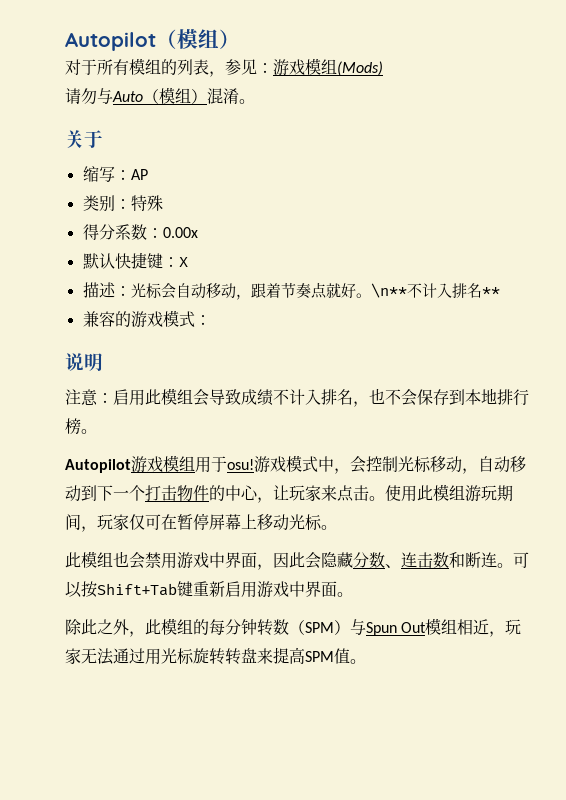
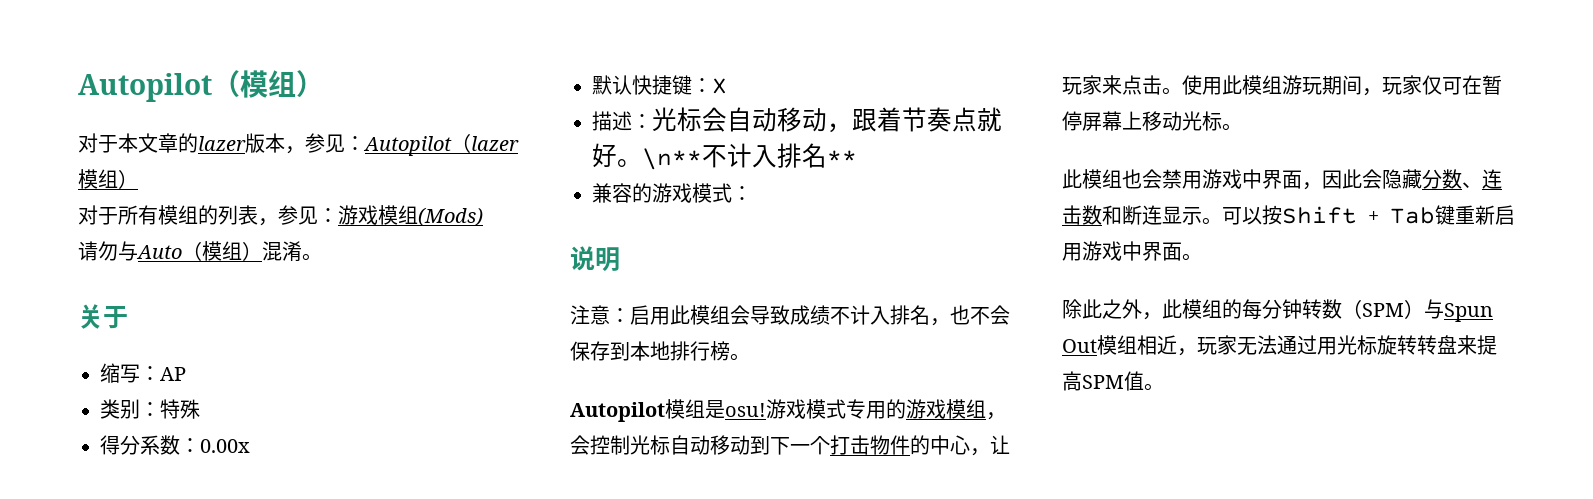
(240, 39) none -> [78,133,519,156] [78,169,138,189] // 对于本文章的lazer版本，参见：Autopilot（lazer模组）
[131,455,334,473] 游戏模组用于osu!游戏模式中 -> [665,399,986,419] 模组是osu!游戏模式专用的游戏模组
[430,456,478,474] 移动， -> (670, 445) none
(497, 560) none -> [1162,206,1202,225] 显示
[97,583,177,596] Shift+Tab -> [1282,206,1435,224] Shift + Tab

